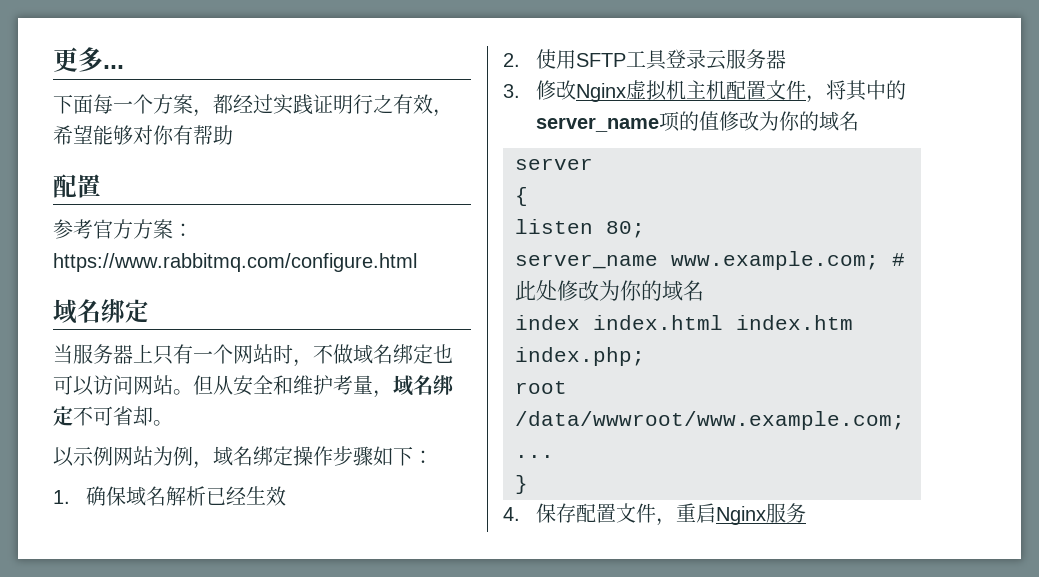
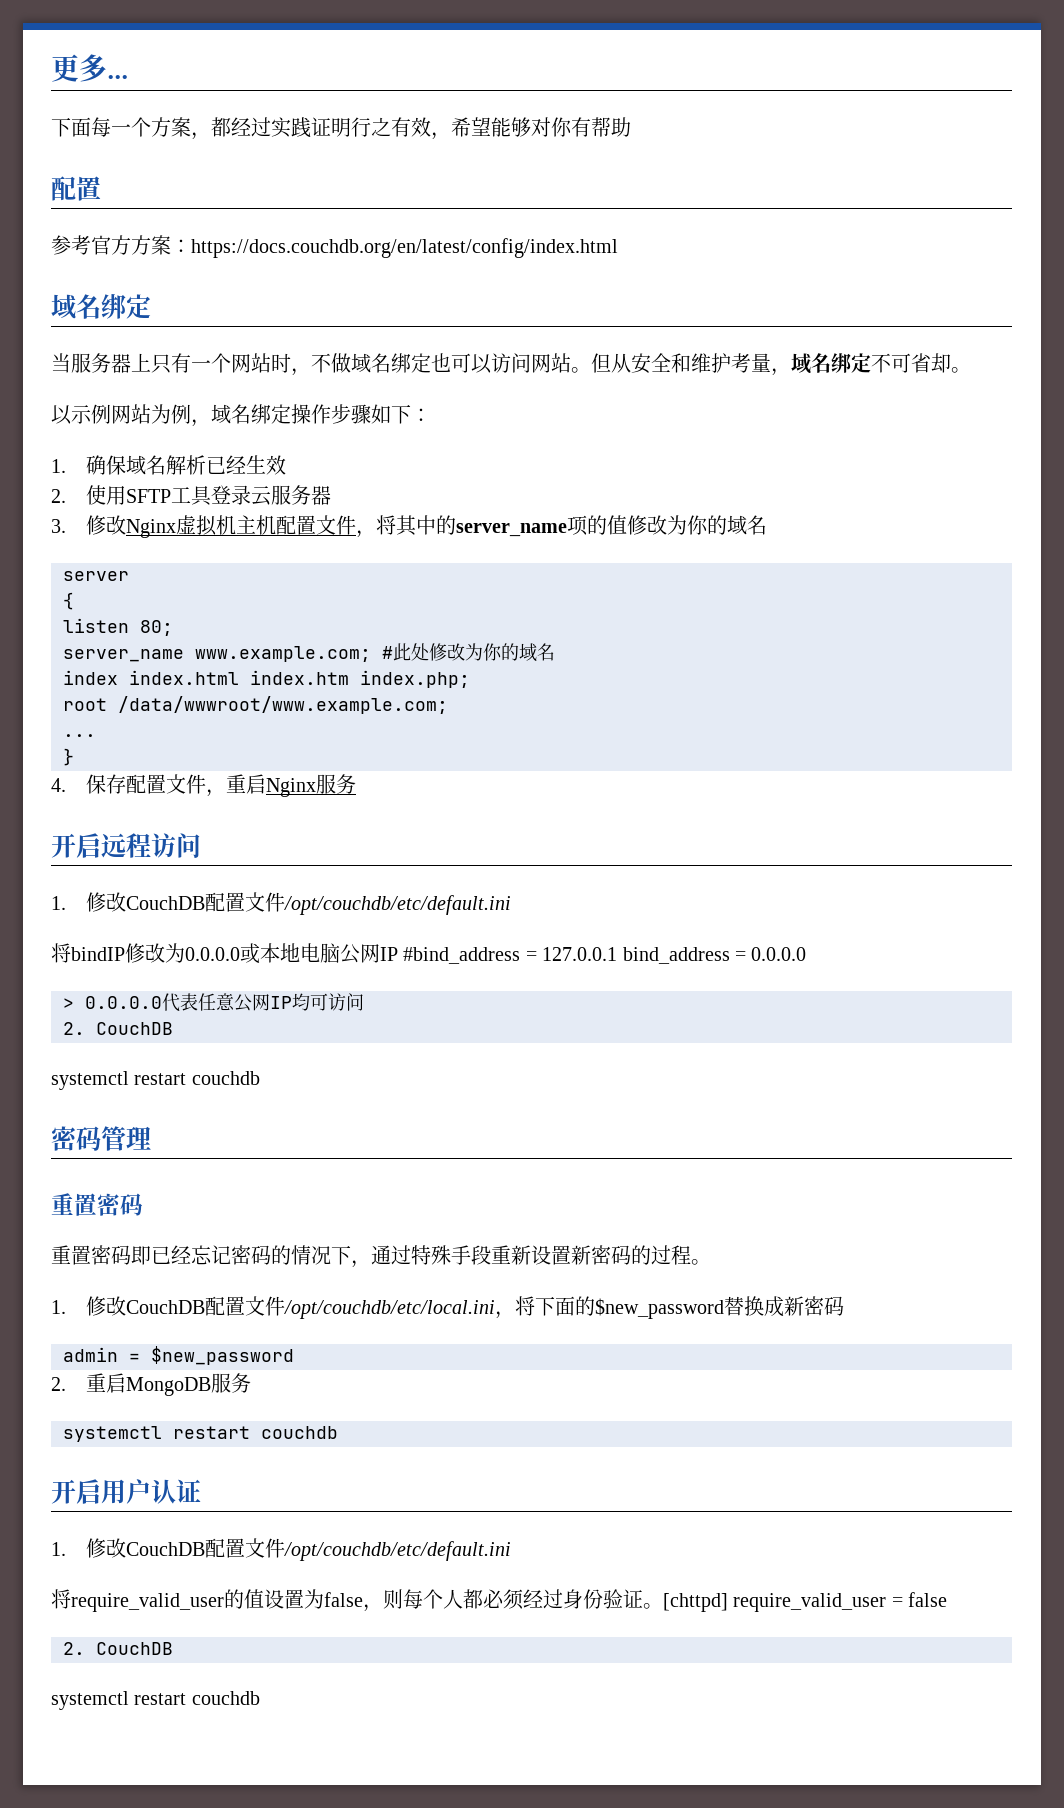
[53,253,417,272] https://www.rabbitmq.com/configure.html -> [191,238,618,258] https://docs.couchdb.org/en/latest/config/index.html
(807, 513) none -> [51,833,201,858] [51,892,512,915] [51,943,807,964] [63,993,364,1012] [63,1022,173,1035] [51,1071,260,1090] [51,1126,151,1151] [51,1193,143,1216] [51,1245,711,1268] [51,1296,845,1319] [63,1346,294,1365] [51,1373,252,1396] [63,1426,338,1442] [51,1479,201,1504] [51,1538,512,1561] [51,1589,948,1612] [63,1642,173,1655] [51,1691,260,1710] // 开启远程访问 // 1.修改CouchDB配置文件/opt/couchdb/etc/default.ini // 将bindIP修改为0.0.0.0或本地电脑公网IP #bind_address = 127.0.0.1 bind_address = 0.0.0.0 // > 0.0.0.0代表任意公网IP均可访问 // 2. CouchDB // systemctl restart couchdb // 密码管理 // 重置密码 // 重置密码即已经忘记密码的情况下，通过特殊手段重新设置新密码的过程。 // 1.修改CouchDB配置文件/opt/couchdb/etc/local.ini，将下面的$new_password替换成新密码 // admin = $new_password // 2.重启MongoDB服务 // systemctl restart couchdb // 开启用户认证 // 1.修改CouchDB配置文件/opt/couchdb/etc/default.ini // 将require_valid_user的值设置为false，则每个人都必须经过身份验证。[chttpd] require_valid_user = false // 2. CouchDB // systemctl restart couchdb

